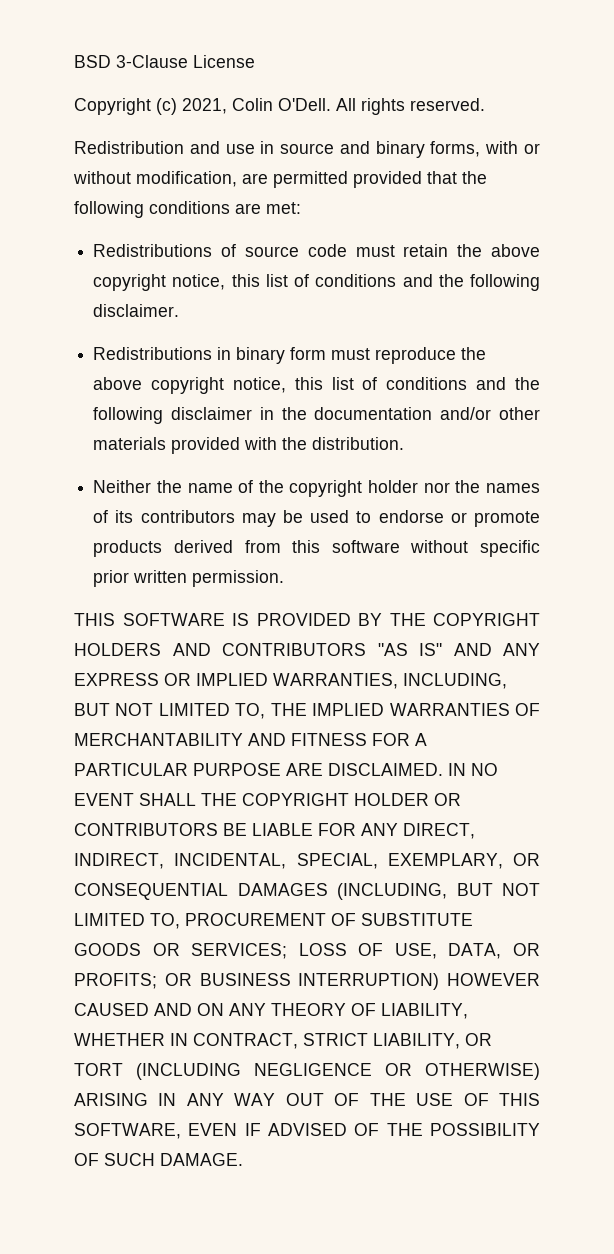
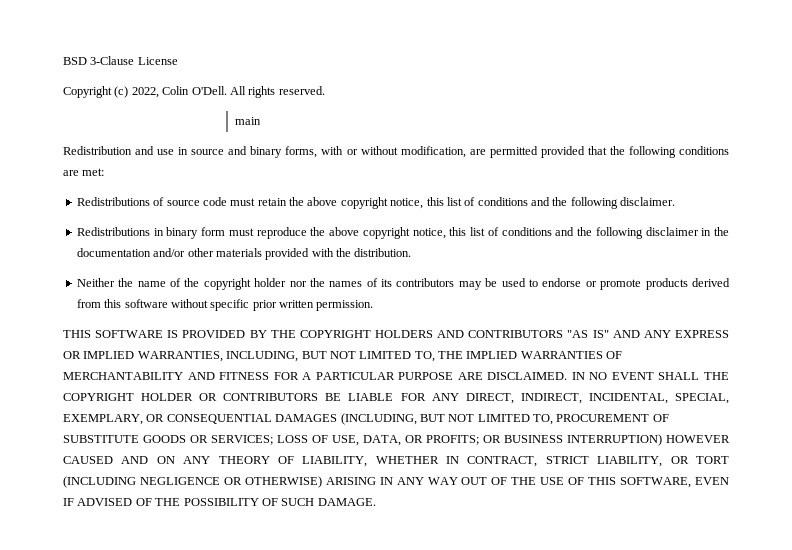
[182,98,227,114] 2021, -> [131,87,159,98] 2022,
(485, 104) none -> [234,117,261,125] // main

